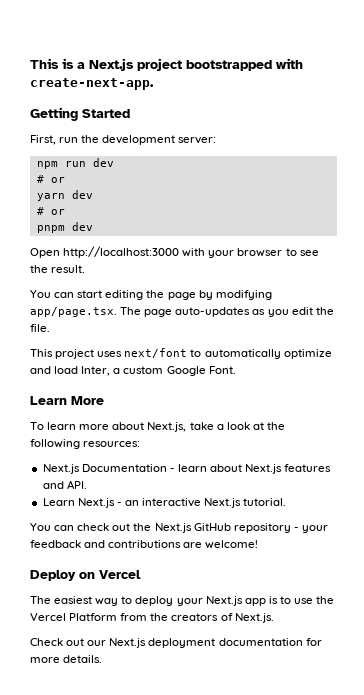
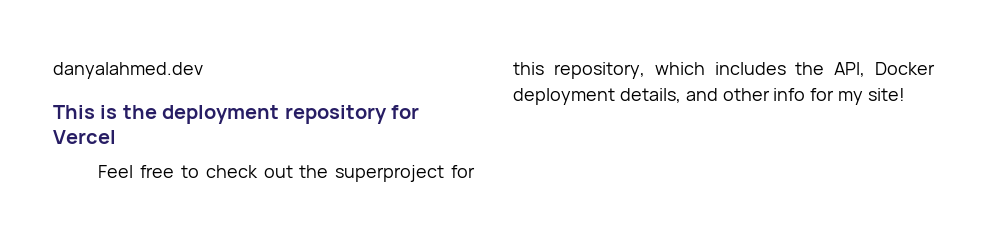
(30, 63) none -> [53,62,203,79] danyalahmed.dev //
[77,58,303,71] [30,78,154,90] [30,107,130,121] [30,135,217,145] [36,158,114,169] [36,175,65,183] [36,190,93,201] [36,207,65,215] [36,222,93,233] [30,246,319,258] [30,265,86,273] [30,290,272,300] [30,307,334,317] [30,324,50,332] [30,348,332,359] [30,366,236,376] [30,396,104,405] [30,422,285,432] [30,439,141,449] [42,464,332,474] [42,480,87,489] [42,498,287,508] [30,523,328,533] [30,540,259,549] [30,570,141,581] [30,596,335,606] [30,613,274,623] [30,638,322,648] [30,655,103,663] a Next.js project bootstrapped with create-next-app. // Getting Started // First, run the development server: // npm run dev // # or // yarn dev // # or // pnpm dev // Open http://localhost:3000 with your browser to see the result. // You can start editing the page by modifying app/page.tsx. The page auto-updates as you edit the file. // This project uses next/font to automatically optimize and load Inter, a custom Google Font. // Learn More // To learn more about Next.js, take a look at the following resources: // Next.js Documentation - learn about Next.js features and API. // Learn Next.js - an interactive Next.js tutorial. // You can check out the Next.js GitHub repository - your feedback and contributions are welcome! // Deploy on Vercel // The easiest way to deploy your Next.js app is to use the Vercel Platform from the creators of Next.js. // Check out our Next.js deployment documentation for more details. -> [122,105,419,124] [53,130,116,144] [98,165,475,182] [513,62,935,79] [513,88,906,105] the deployment repository for Vercel // Feel free to check out the superproject for this repository, which includes the API, Docker deployment details, and other info for my site!

